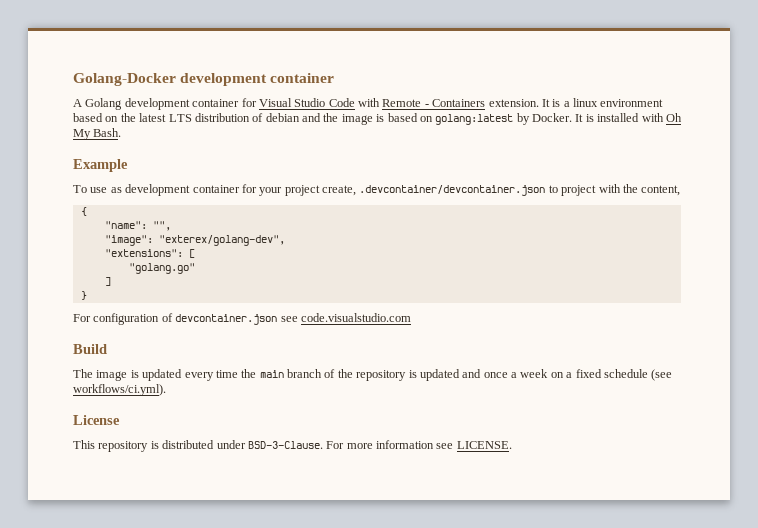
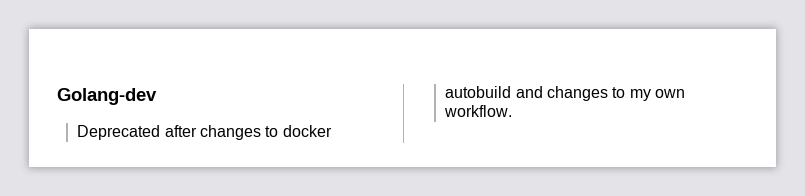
[73,73,335,86] [73,98,664,110] [73,113,682,125] [73,128,122,140] [73,159,128,172] [73,184,681,196] [80,207,87,216] [104,221,171,231] [104,235,285,246] [104,249,195,258] [128,263,195,274] [104,277,111,286] [80,291,87,300] [73,313,411,325] [73,344,107,354] [73,369,673,381] [73,384,166,396] [73,415,120,425] [73,440,512,452] Golang-Docker development container // A Golang development container for Visual Studio Code with Remote - Containers extension. It is a linux environment based on the latest LTS distribution of debian and the image is based on golang:latest by Docker. It is installed with Oh My Bash. // Example // To use as development container for your project create, .devcontainer/devcontainer.json to project with the content, // { // "name": "", // "image": "exterex/golang-dev", // "extensions": [ // "golang.go" // ] // } // For configuration of devcontainer.json see code.visualstudio.com // Build // The image is updated every time the main branch of the repository is updated and once a week on a fixed schedule (see workflows/ci.yml). // License // This repository is distributed under BSD-3-Clause. For more information see LICENSE. -> [57,88,157,105] [77,125,332,140] [445,86,685,101] [444,105,513,117] Golang-dev // Deprecated after changes to docker autobuild and changes to my own workflow.

